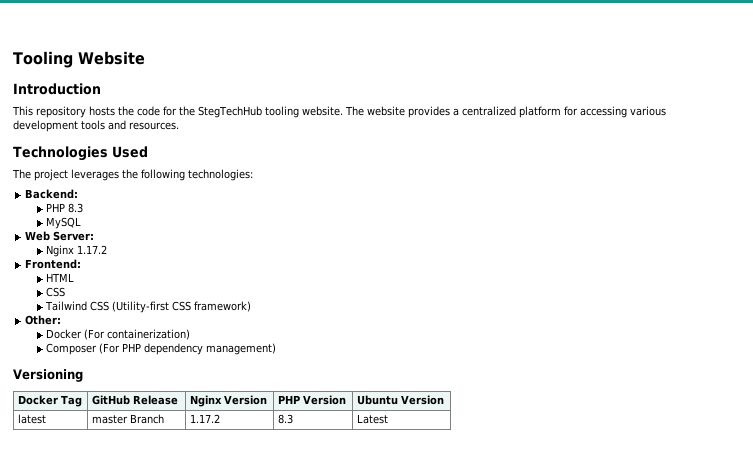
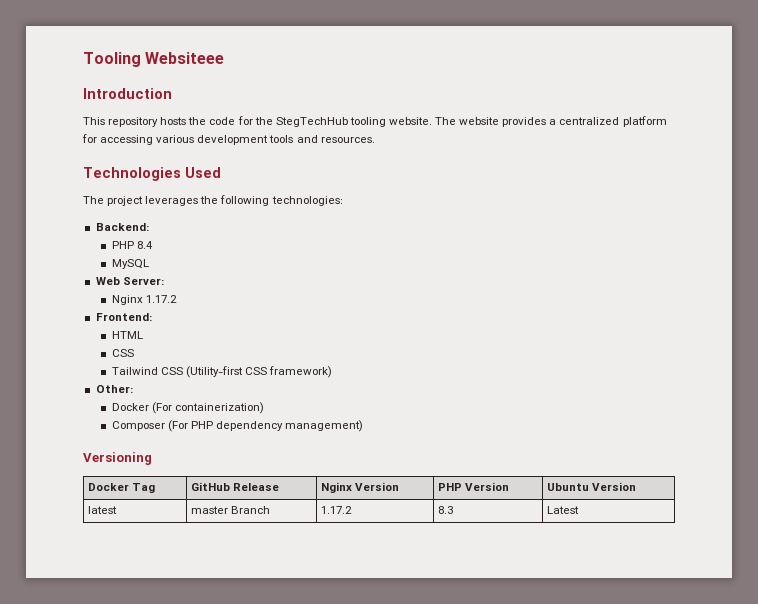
[77,51,145,65] Website -> [145,52,225,64] Websiteee
[68,203,84,213] 8.3 -> [136,241,153,249] 8.4

